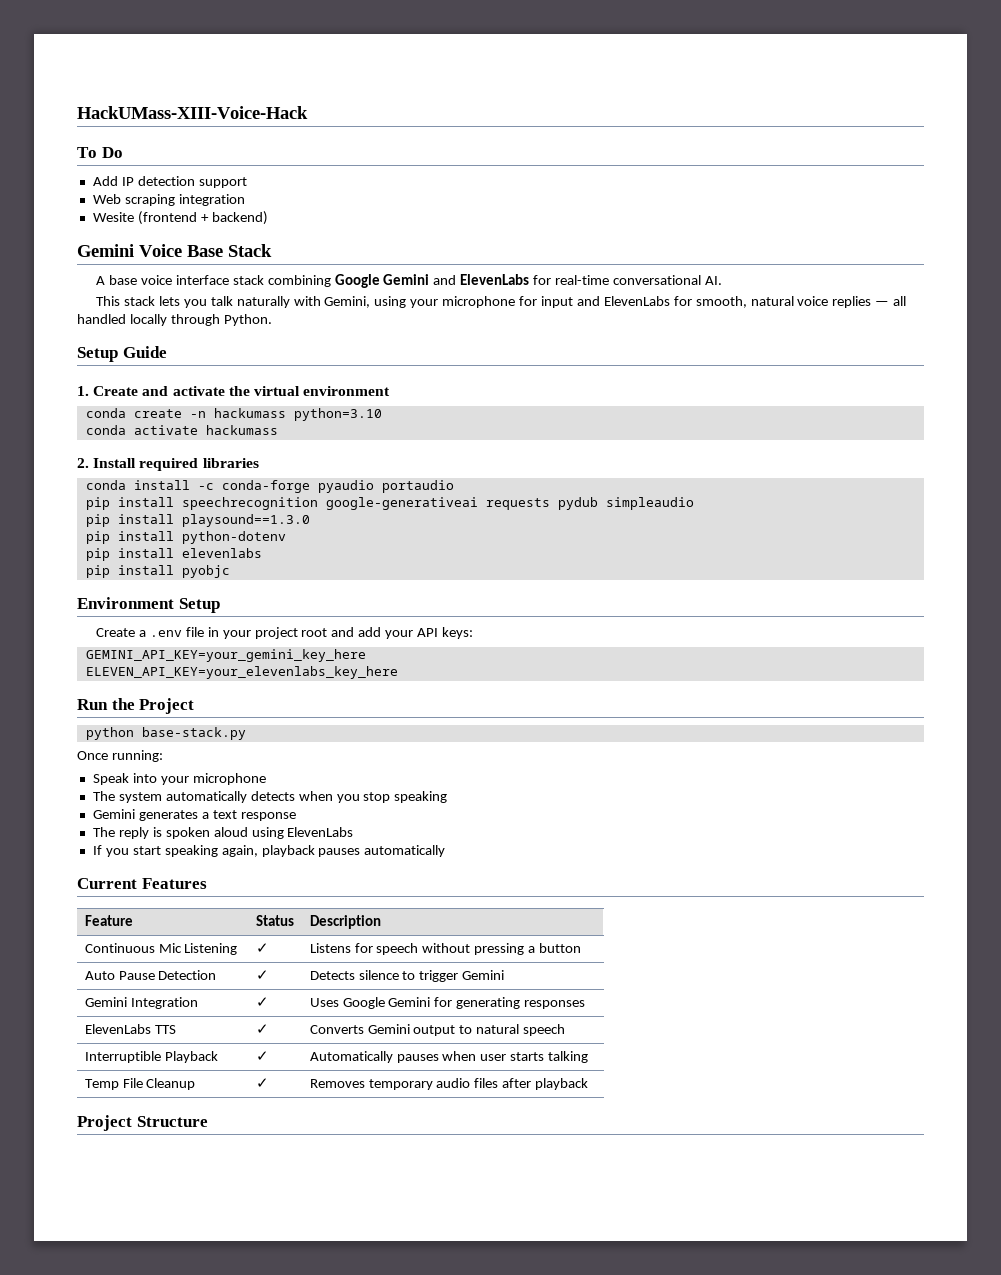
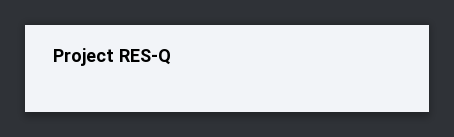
[77,106,308,119] [77,147,123,158] [92,176,247,188] [92,194,245,206] [92,211,268,225] [77,244,272,257] [96,274,722,288] [96,296,907,308] [77,314,272,326] [77,346,167,362] [77,386,391,396] [85,408,382,421] [85,425,278,435] [77,458,259,471] [85,480,454,493] [85,497,694,510] [85,514,310,527] [85,531,286,544] [85,548,262,561] [85,565,230,578] [77,597,220,613] [96,627,473,639] [85,649,366,662] [85,666,398,679] [77,698,195,714] [85,727,246,740] [77,750,163,762] [92,773,266,785] [92,791,448,803] [92,809,296,821] [92,827,354,839] [92,845,446,857] [77,878,207,889] [84,915,133,926] [255,915,294,926] [309,915,381,929] [84,943,238,955] [255,943,269,953] [309,943,582,955] [84,970,217,980] [255,970,269,980] [309,970,505,982] [84,997,198,1009] [255,997,269,1007] [309,997,586,1009] [84,1024,176,1034] [255,1024,269,1034] [309,1024,566,1036] [84,1051,218,1063] [255,1051,269,1061] [309,1051,589,1063] [84,1078,196,1090] [255,1078,269,1088] [309,1078,589,1090] [77,1115,208,1131] HackUMass-XIII-Voice-Hack // To Do // Add IP detection support // Web scraping integration // Wesite (frontend + backend) // Gemini Voice Base Stack // A base voice interface stack combining Google Gemini and ElevenLabs for real-time conversational AI. // This stack lets you talk naturally with Gemini, using your microphone for input and ElevenLabs for smooth, natural voice replies — all handled locally through Python. // Setup Guide // 1. Create and activate the virtual environment // conda create -n hackumass python=3.10 // conda activate hackumass // 2. Install required libraries // conda install -c conda-forge pyaudio portaudio // pip install speechrecognition google-generativeai requests pydub simpleaudio // pip install playsound==1.3.0 // pip install python-dotenv // pip install elevenlabs // pip install pyobjc // Environment Setup // Create a .env file in your project root and add your API keys: // GEMINI_API_KEY=your_gemini_key_here // ELEVEN_API_KEY=your_elevenlabs_key_here // Run the Project // python base-stack.py // Once running: // Speak into your microphone // The system automatically detects when you stop speaking // Gemini generates a text response // The reply is spoken aloud using ElevenLabs // If you start speaking again, playback pauses automatically // Current Features // Feature | Status | Description // Continuous Mic Listening | ✓ | Listens for speech without pressing a button // Auto Pause Detection | ✓ | Detects silence to trigger Gemini // Gemini Integration | ✓ | Uses Google Gemini for generating responses // ElevenLabs TTS | ✓ | Converts Gemini output to natural speech // Interruptible Playback | ✓ | Automatically pauses when user starts talking // Temp File Cleanup | ✓ | Removes temporary audio files after playback // Project Structure -> [53,48,171,66] Project RES-Q

